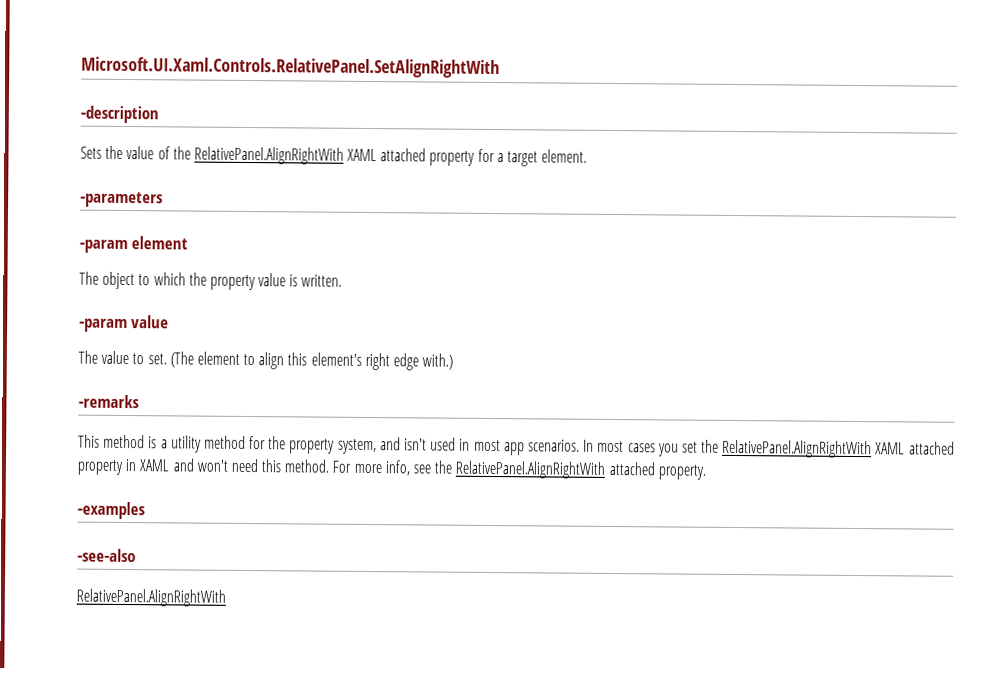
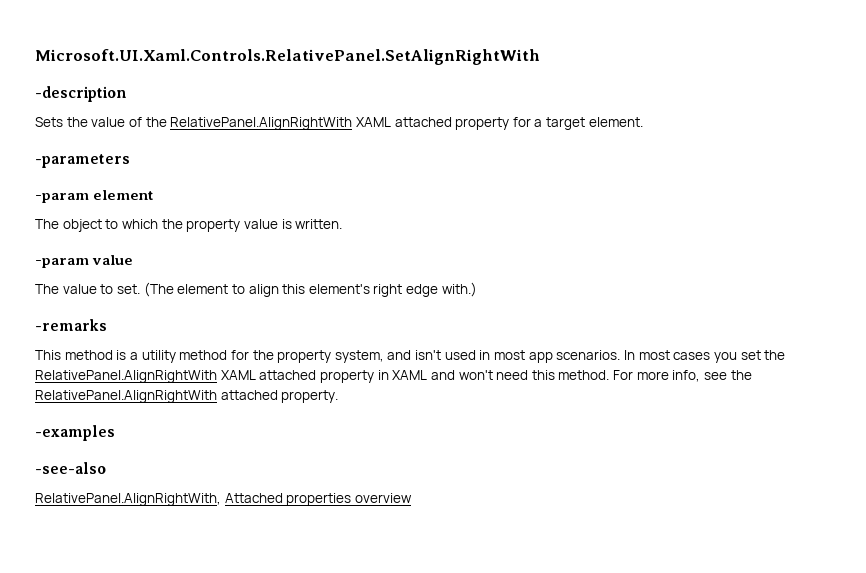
[76,588,226,607] RelativePanel.AlignRightWith -> [35,493,412,506] RelativePanel.AlignRightWith, Attached properties overview

